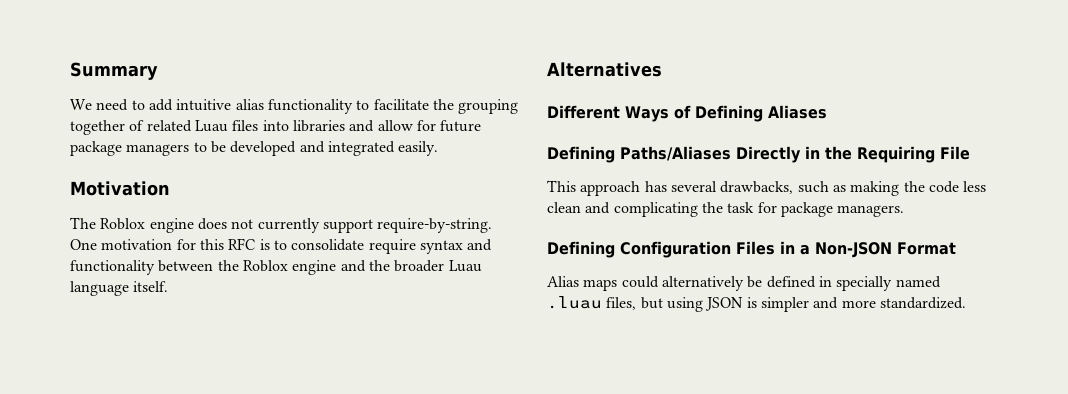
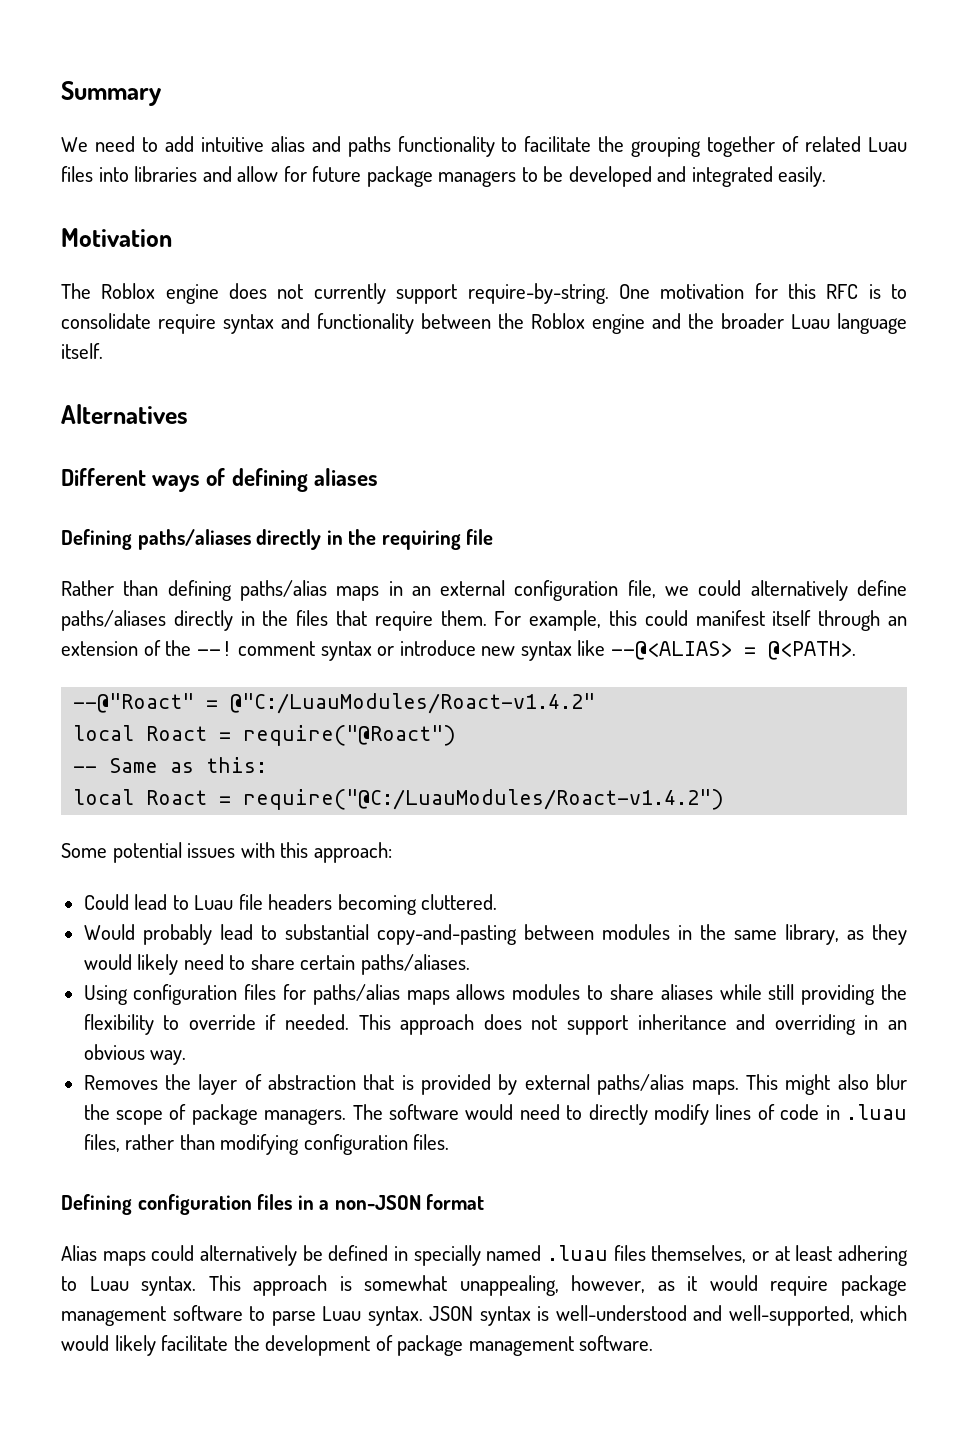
(264, 104) none -> [311,136,391,157] and paths
[625,105,827,122] [547,146,970,163] [547,180,987,196] [547,202,905,217] [547,241,956,258] Ways of Defining Aliases // Defining Paths/Aliases Directly in the Requiring File // This approach has several drawbacks, such as making the code less clean and complicating the task for package managers. // Defining Configuration Files in a Non-JSON Format -> [152,468,378,492] [61,529,494,550] [61,580,908,601] [61,610,908,631] [61,640,856,661] [73,693,596,714] [73,725,457,746] [73,757,268,773] [73,789,725,810] [61,842,392,863] [83,894,498,915] [83,924,908,945] [83,954,470,975] [83,984,908,1005] [83,1014,907,1035] [83,1044,187,1065] [83,1074,907,1095] [83,1104,908,1125] [83,1134,450,1155] [61,1194,485,1215] ways of defining aliases // Defining paths/aliases directly in the requiring file // Rather than defining paths/alias maps in an external configuration file, we could alternatively define paths/aliases directly in the files that require them. For example, this could manifest itself through an extension of the --! comment syntax or introduce new syntax like --@<ALIAS> = @<PATH>. // --@"Roact" = @"C:/LuauModules/Roact-v1.4.2" // local Roact = require("@Roact") // -- Same as this: // local Roact = require("@C:/LuauModules/Roact-v1.4.2") // Some potential issues with this approach: // Could lead to Luau file headers becoming cluttered. // Would probably lead to substantial copy-and-pasting between modules in the same library, as they would likely need to share certain paths/aliases. // Using configuration files for paths/alias maps allows modules to share aliases while still providing the flexibility to override if needed. This approach does not support inheritance and overriding in an obvious way. // Removes the layer of abstraction that is provided by external paths/alias maps. This might also blur the scope of package managers. The software would need to directly modify lines of code in .luau files, rather than modifying configuration files. // Defining configuration files in a non-JSON format
[606,297,966,312] files, but using JSON is simpler and more standardized. -> [613,1245,908,1266] [61,1275,908,1296] [61,1305,907,1326] [61,1335,654,1356] files themselves, or at least adhering to Luau syntax. This approach is somewhat unappealing, however, as it would require package management software to parse Luau syntax. JSON syntax is well-understood and well-supported, which would likely facilitate the development of package management software.

